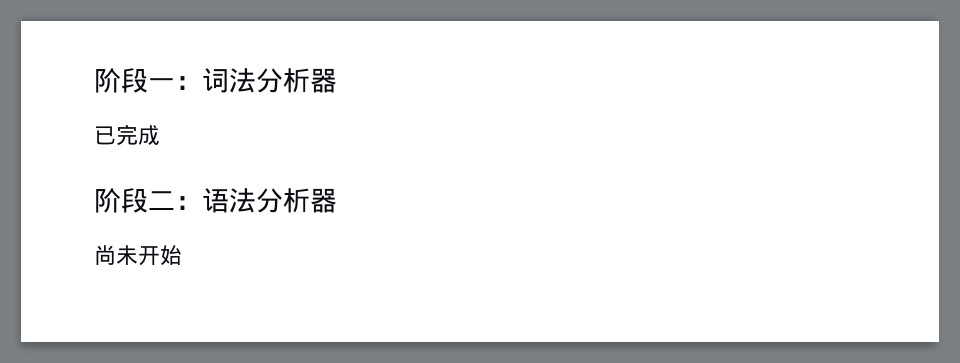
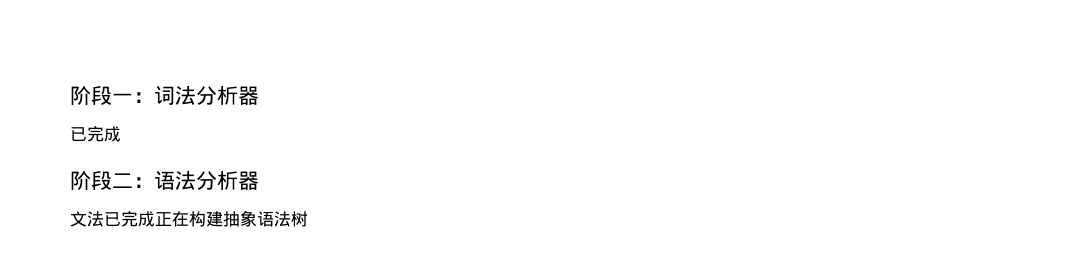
[94,245,182,266] 尚未开始 -> [70,210,308,227] 文法已完成正在构建抽象语法树

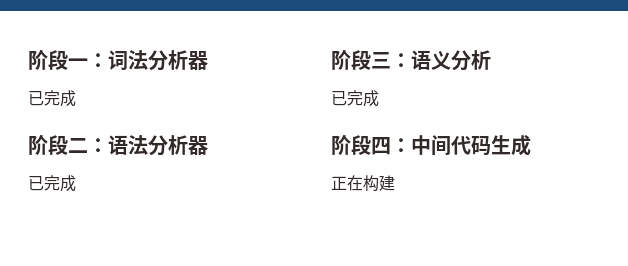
[70,210,308,227] 文法已完成正在构建抽象语法树 -> [28,175,76,192] [331,49,491,71] [331,90,379,107] [331,134,531,156] [331,175,395,192] 已完成 // 阶段三：语义分析 // 已完成 // 阶段四：中间代码生成 // 正在构建

